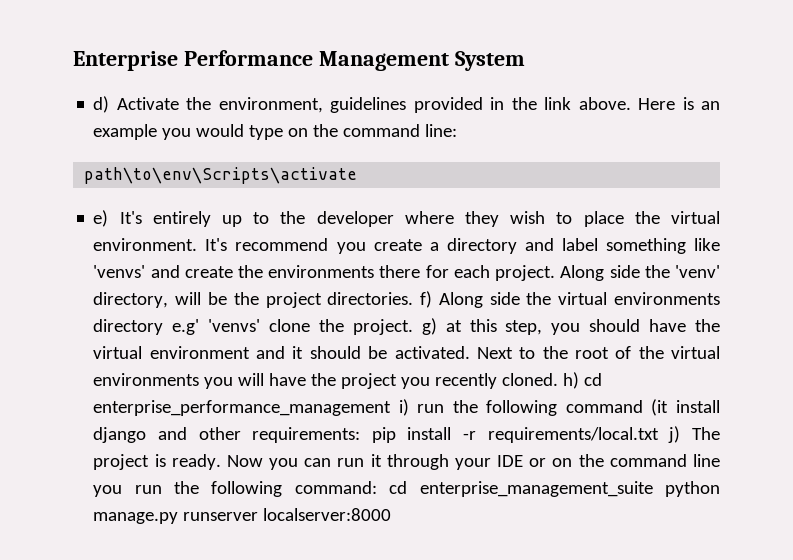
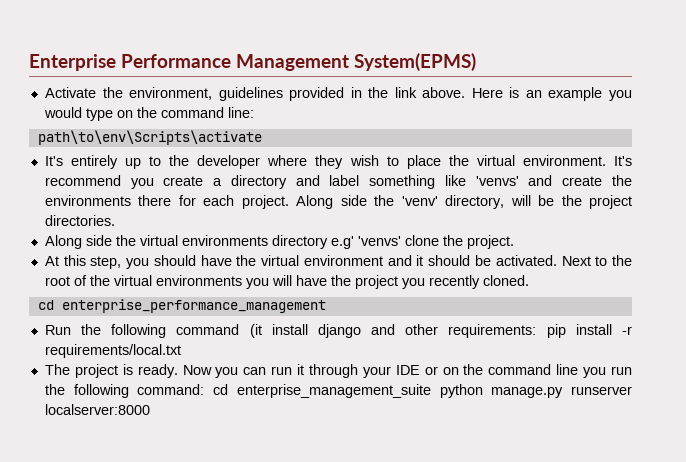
[454,51,525,71] [93,96,110,113] System // d) -> [354,53,476,71] System(EPMS) //
[93,210,109,227] e) -> (262, 137) none
[420,291,433,308] f) -> (115, 220) //
[421,318,462,335] g) at -> [44,256,59,266] // At
[563,372,580,389] h) -> (529, 280) //
[398,399,445,416] i) run -> [44,325,71,335] // Run
[668,426,681,443] j) -> (181, 351) //

